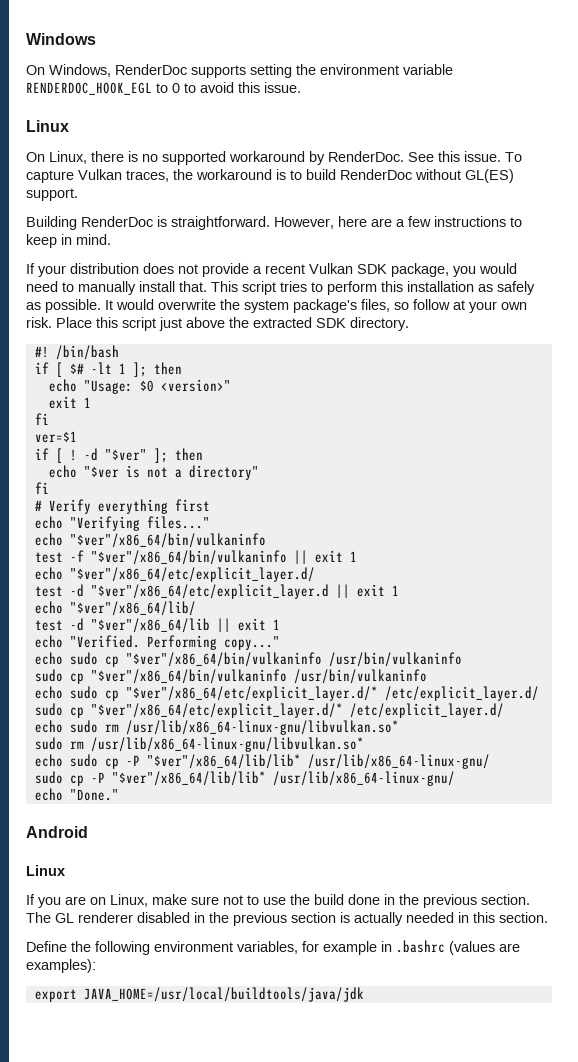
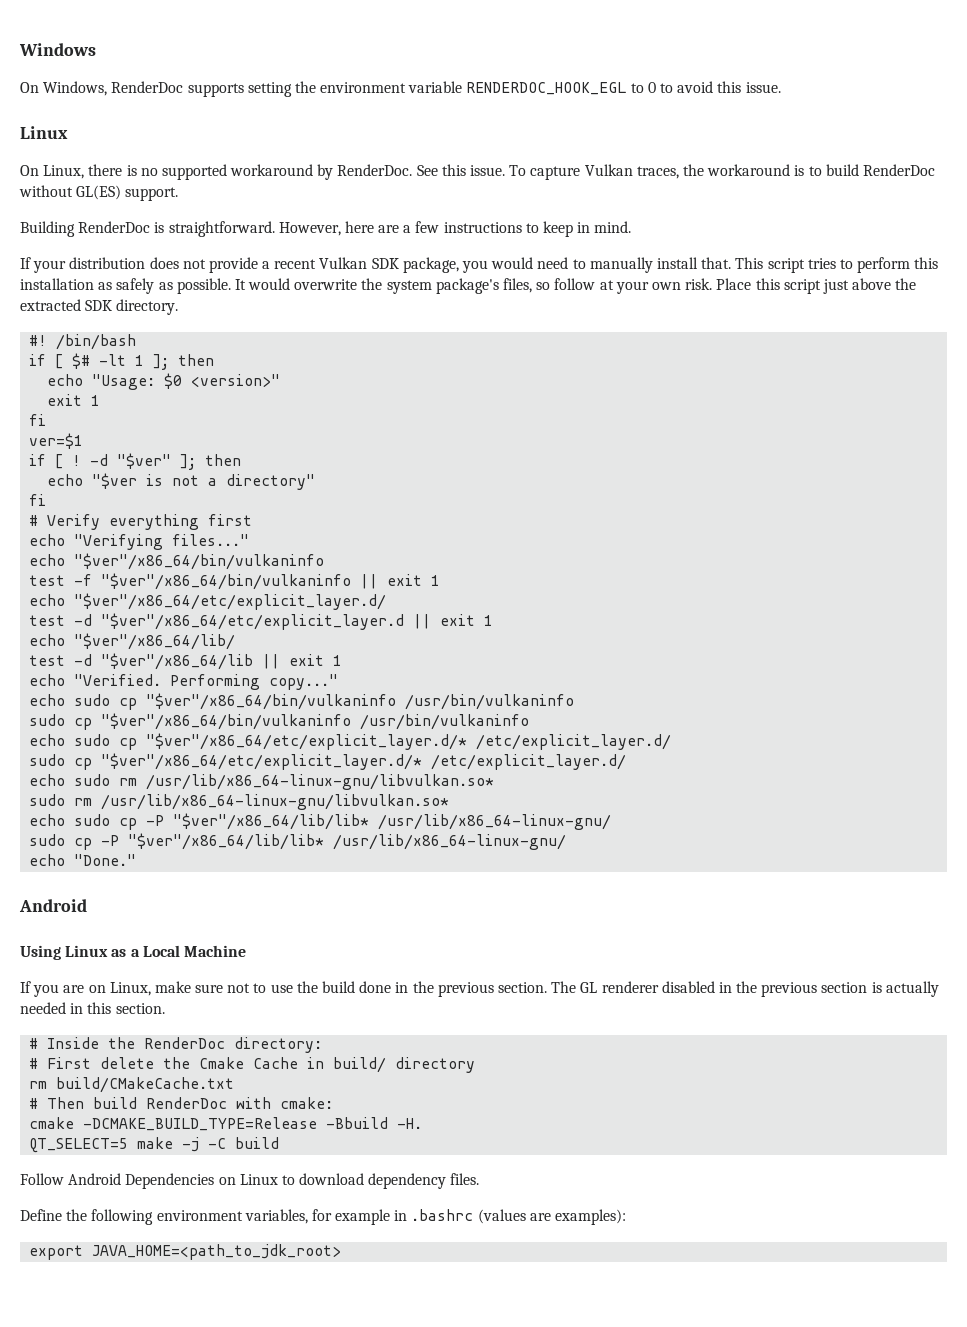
[26,865,65,876] Linux -> [20,945,246,960] Using Linux as a Local Machine
(548, 917) none -> [29,1037,323,1053] [29,1057,476,1073] [29,1077,235,1093] [29,1097,334,1109] [29,1117,423,1131] [29,1137,280,1153] [20,1173,480,1189] // # Inside the RenderDoc directory: // # First delete the Cmake Cache in build/ directory // rm build/CMakeCache.txt // # Then build RenderDoc with cmake: // cmake -DCMAKE_BUILD_TYPE=Release -Bbuild -H. // QT_SELECT=5 make -j -C build // Follow Android Dependencies on Linux to download dependency files.
[83,987,364,1002] JAVA_HOME=/usr/local/buildtools/java/jdk -> [92,1244,342,1260] JAVA_HOME=<path_to_jdk_root>

